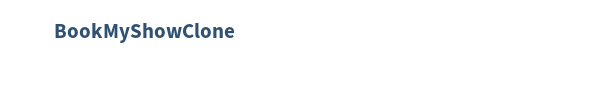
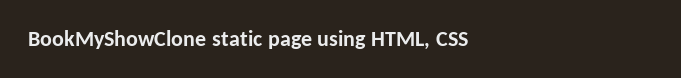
(235, 33) none -> [211,30,469,50] static page using HTML, CSS

